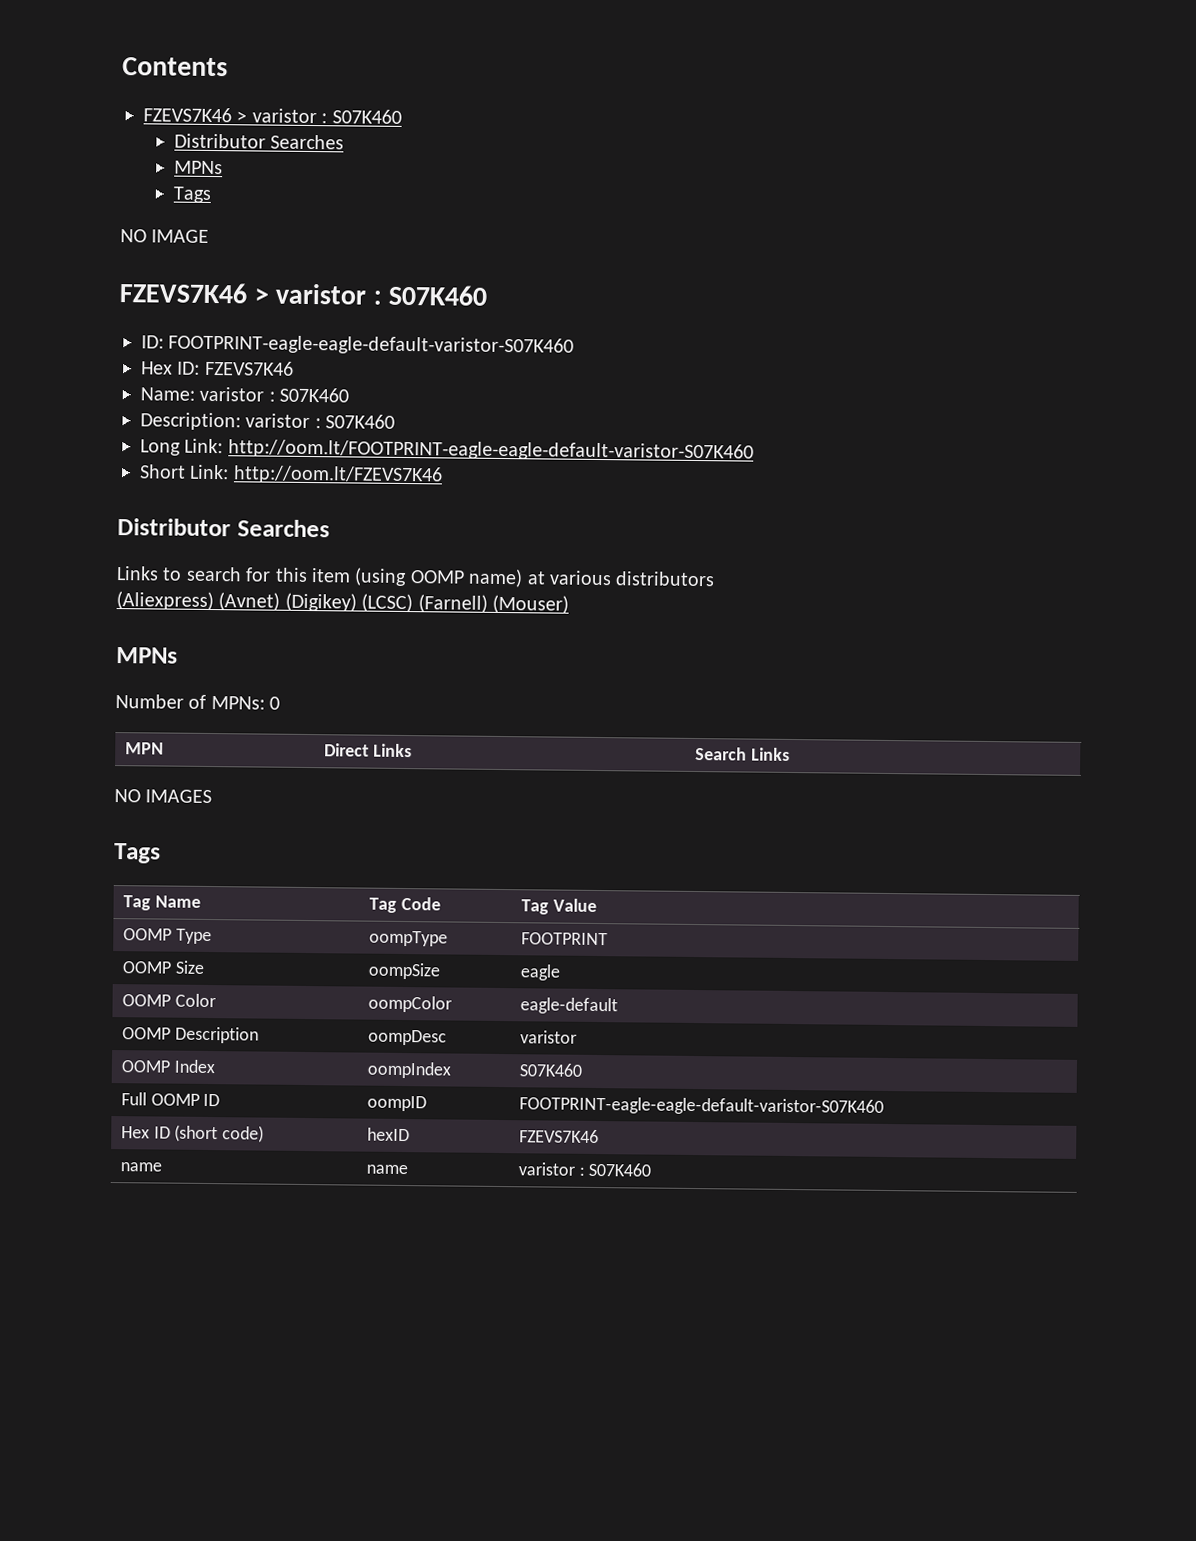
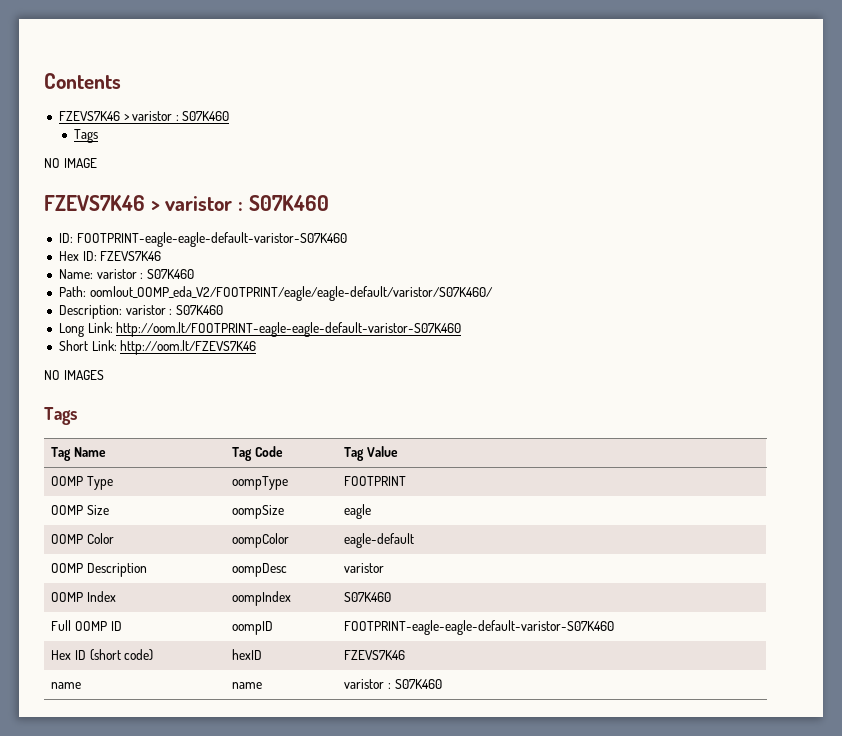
[173,133,345,150] [173,160,223,175] // Distributor Searches // MPNs -> (230, 116) none
(350, 395) none -> [58,286,493,301] // Path: oomlout_OOMP_eda_V2/FOOTPRINT/eagle/eagle-default/varistor/S07K460/
[117,518,330,538] [116,566,716,588] [116,591,569,614] [116,647,178,664] [115,694,281,710] [124,742,164,755] [323,743,412,758] [694,746,790,761] // Distributor Searches // Links to search for this item (using OOMP name) at various distributors // (Aliexpress) (Avnet) (Digikey) (LCSC) (Farnell) (Mouser) // MPNs // Number of MPNs: 0 // MPN | Direct Links | Search Links -> (257, 347) none

